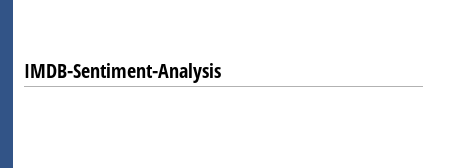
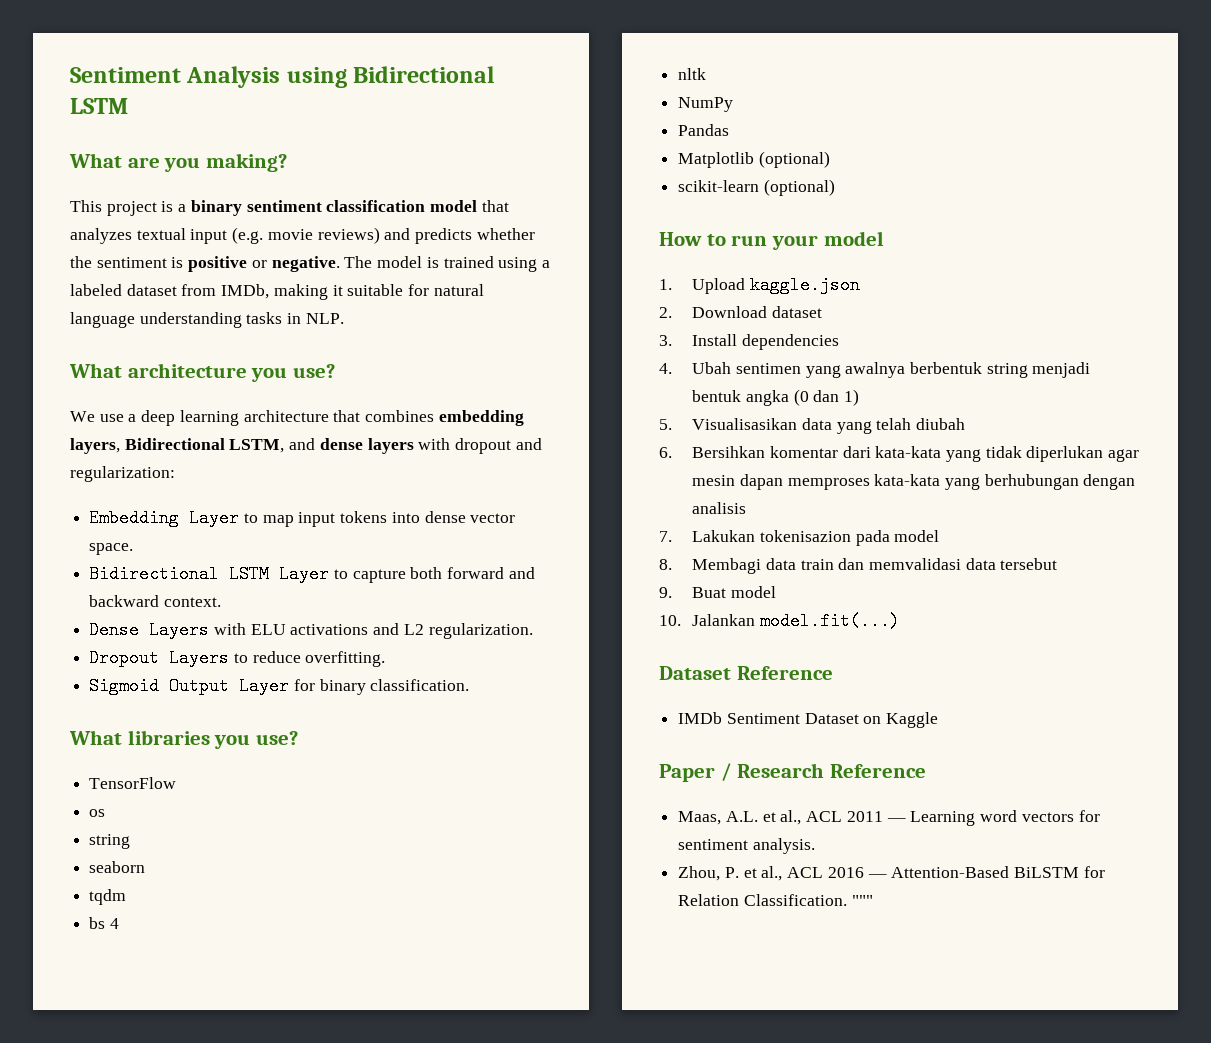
[24,63,221,83] IMDB-Sentiment-Analysis -> [70,66,495,88] [70,98,128,114] [69,153,288,172] [70,200,509,216] [70,227,535,244] [70,256,550,272] [70,284,484,300] [70,312,344,328] [69,363,336,382] [70,410,524,426] [70,438,542,454] [70,466,175,482] [89,509,516,527] [89,543,134,555] [89,565,535,583] [89,595,221,607] [89,621,533,639] [89,649,386,667] [89,677,470,695] [69,730,299,749] [89,777,177,789] [89,809,106,817] [89,834,131,849] [89,861,146,873] [89,889,127,905] [89,917,119,929] [678,68,707,80] [678,97,734,112] [678,124,730,136] [678,151,830,168] [678,179,835,196] [659,231,884,250] [659,276,860,294] [659,306,822,318] [659,334,839,350] [659,362,1091,378] [692,389,860,406] [659,418,966,434] [659,446,1140,462] [692,474,1136,490] [692,502,747,514] [659,530,940,546] [659,558,1058,574] [659,586,776,598] [659,612,900,630] [659,666,833,680] [678,712,939,728] [659,763,927,782] [678,810,1100,826] [678,838,815,854] [678,866,1105,881] [678,894,873,906] Sentiment Analysis using Bidirectional LSTM // What are you making? // This project is a binary sentiment classification model that analyzes textual input (e.g. movie reviews) and predicts whether the sentiment is positive or negative. The model is trained using a labeled dataset from IMDb, making it suitable for natural language understanding tasks in NLP. // What architecture you use? // We use a deep learning architecture that combines embedding layers, Bidirectional LSTM, and dense layers with dropout and regularization: // Embedding Layer to map input tokens into dense vector space. // Bidirectional LSTM Layer to capture both forward and backward context. // Dense Layers with ELU activations and L2 regularization. // Dropout Layers to reduce overfitting. // Sigmoid Output Layer for binary classification. // What libraries you use? // TensorFlow // os // string // seaborn // tqdm // bs 4 // nltk // NumPy // Pandas // Matplotlib (optional) // scikit-learn (optional) // How to run your model // 1. Upload kaggle.json // 2. Download dataset // 3. Install dependencies // 4. Ubah sentimen yang awalnya berbentuk string menjadi bentuk angka (0 dan 1) // 5. Visualisasikan data yang telah diubah // 6. Bersihkan komentar dari kata-kata yang tidak diperlukan agar mesin dapan memproses kata-kata yang berhubungan dengan analisis // 7. Lakukan tokenisazion pada model // 8. Membagi data train dan memvalidasi data tersebut // 9. Buat model // 10. Jalankan model.fit(...) // Dataset Reference // IMDb Sentiment Dataset on Kaggle // Paper / Research Reference // Maas, A.L. et al., ACL 2011 — Learning word vectors for sentiment analysis. // Zhou, P. et al., ACL 2016 — Attention-Based BiLSTM for Relation Classification. """

